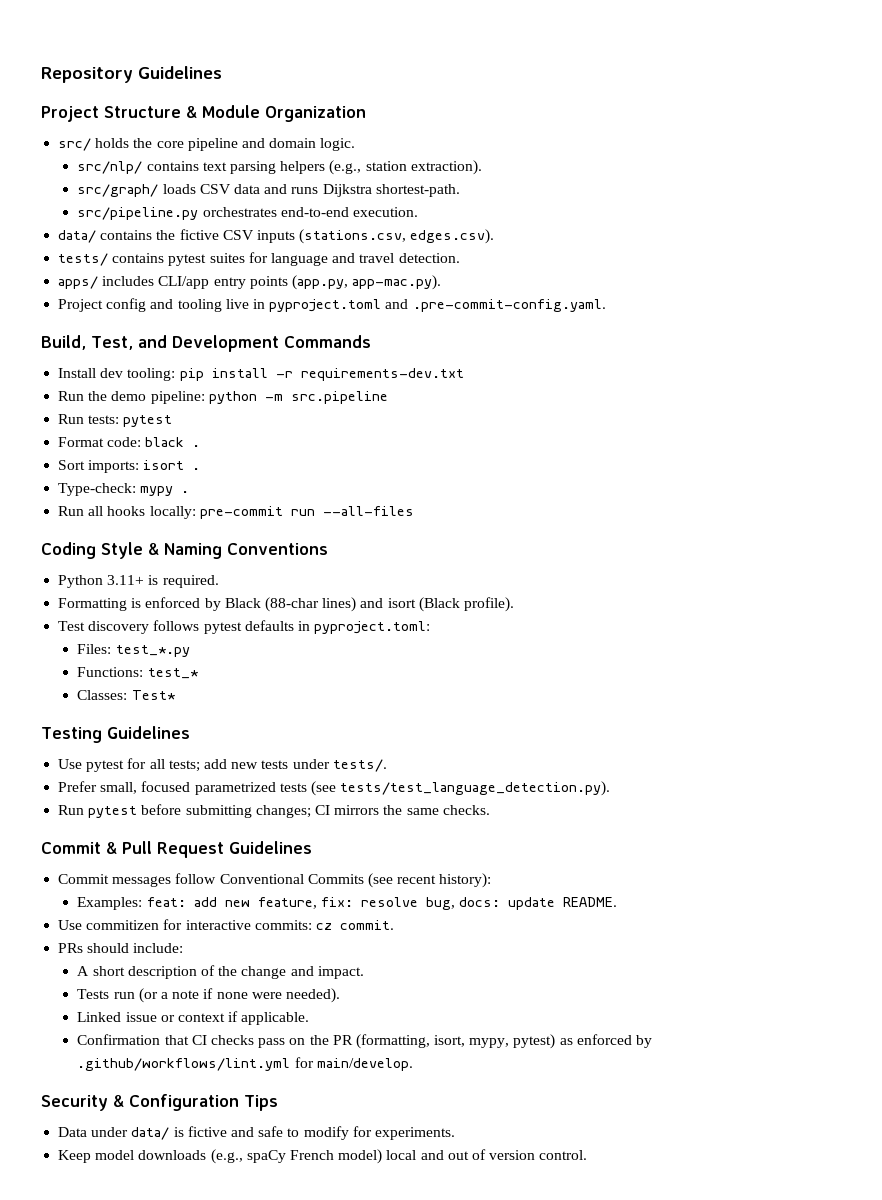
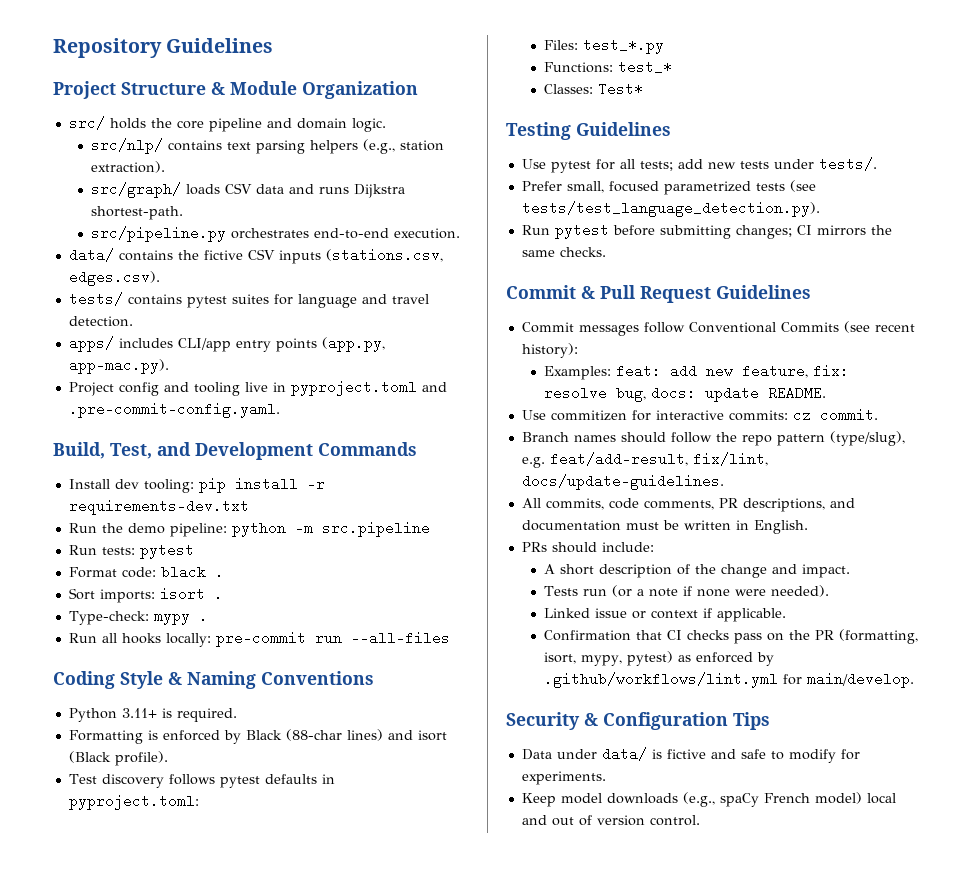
(394, 925) none -> [521,431,905,446] [521,452,768,468] [521,474,724,490] [521,498,855,512] [521,520,808,534] // Branch names should follow the repo pattern (type/slug), e.g. feat/add-result, fix/lint, docs/update-guidelines. // All commits, code comments, PR descriptions, and documentation must be written in English.

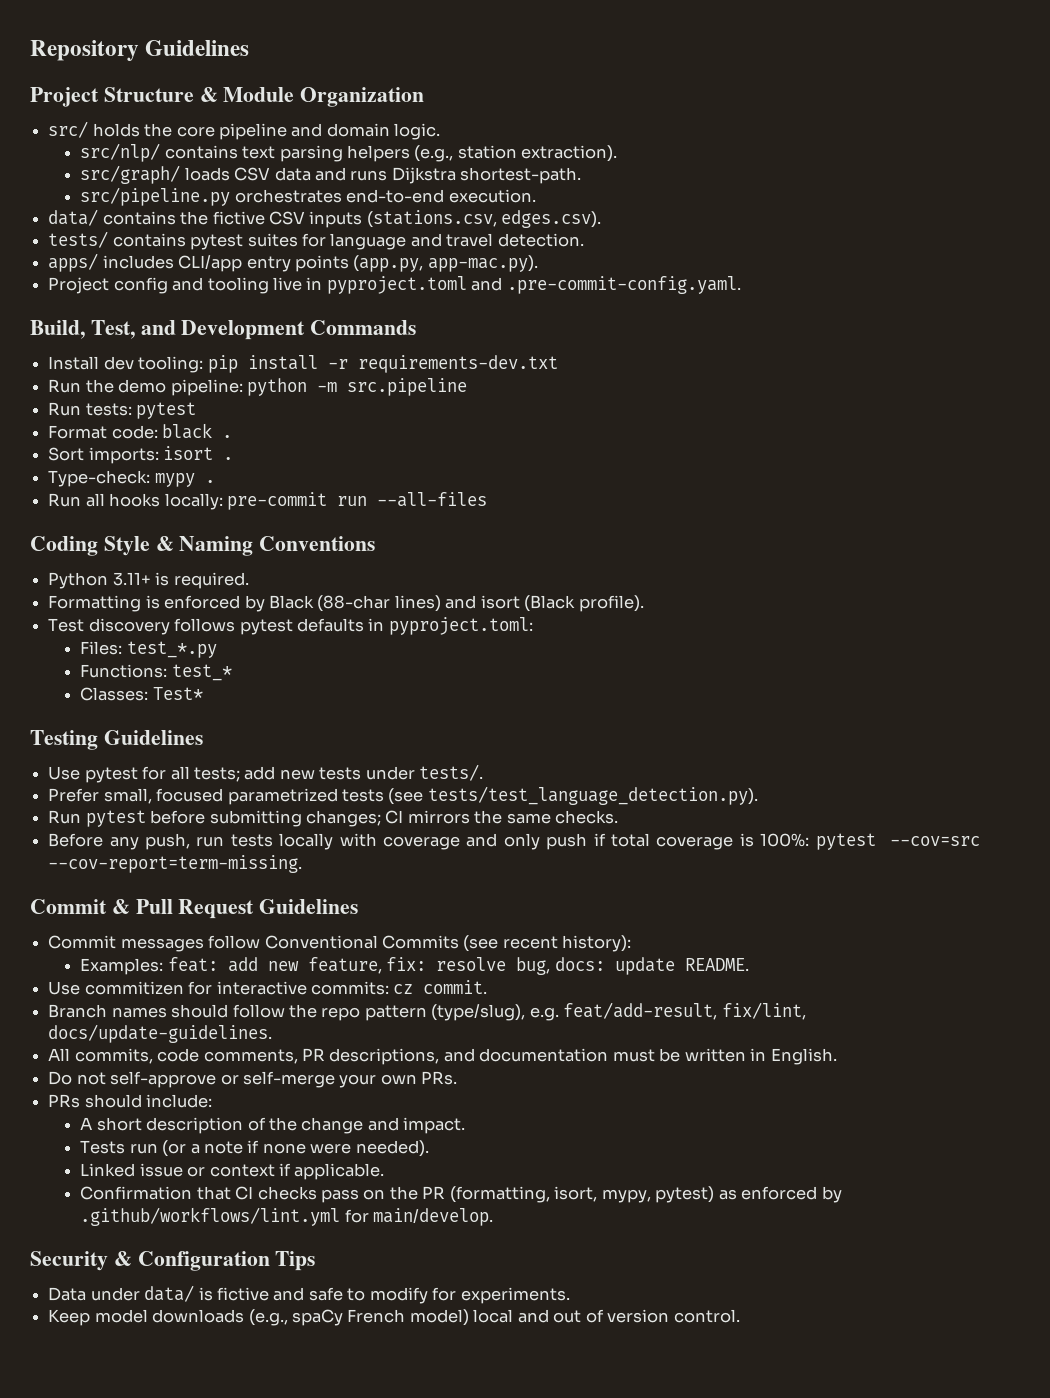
(606, 252) none -> [48,833,980,850] [48,855,303,873] // Before any push, run tests locally with coverage and only push if total coverage is 100%: pytest --cov=src --cov-report=term-missing.
(808, 527) none -> [48,1071,458,1088] // Do not self-approve or self-merge your own PRs.

